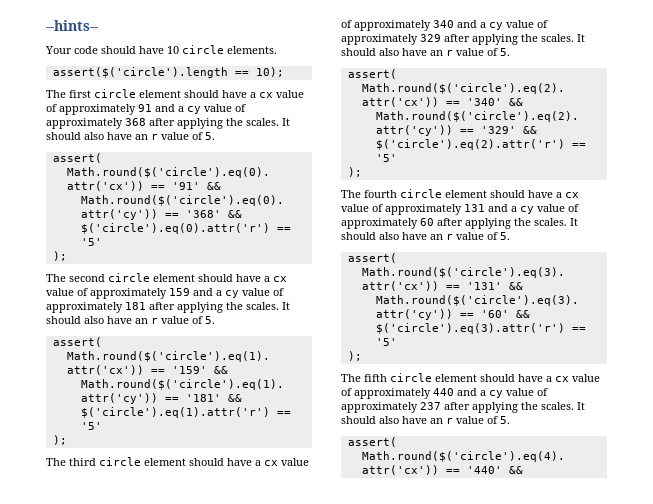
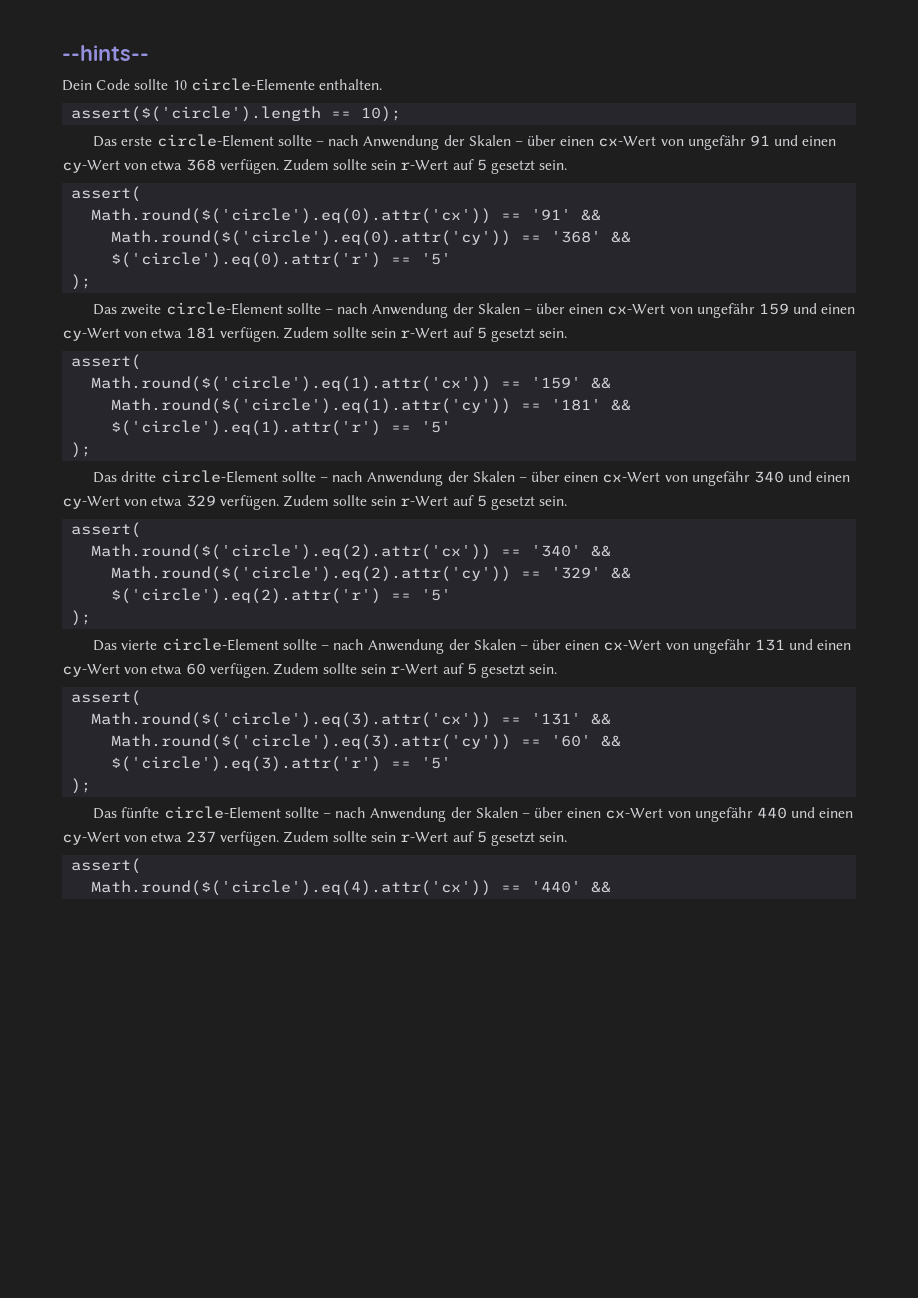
[45,45,277,54] [52,67,284,78] [46,89,304,98] [46,104,246,115] [46,118,290,129] [46,132,215,140] Your code should have 10 circle elements. // assert($('circle').length == 10); // The first circle element should have a cx value of approximately 91 and a cy value of approximately 368 after applying the scales. It should also have an r value of 5. -> [62,78,382,91] [71,106,402,122] [93,134,837,150] [62,159,568,174] Dein Code sollte 10 circle-Elemente enthalten. // assert($('circle').length == 10); // Das erste circle-Element sollte – nach Anwendung der Skalen – über einen cx-Wert von ungefähr 91 und einen cy-Wert von etwa 368 verfügen. Zudem sollte sein r-Wert auf 5 gesetzt sein.
[46,273,287,282] [46,288,284,299] [46,302,290,313] [46,316,215,324] The second circle element should have a cx value of approximately 159 and a cy value of approximately 181 after applying the scales. It should also have an r value of 5. -> [93,302,856,318] [62,327,568,342] Das zweite circle-Element sollte – nach Anwendung der Skalen – über einen cx-Wert von ungefähr 159 und einen cy-Wert von etwa 181 verfügen. Zudem sollte sein r-Wert auf 5 gesetzt sein.
[46,457,309,466] [341,20,548,31] [341,34,585,45] [341,48,510,56] The third circle element should have a cx value of approximately 340 and a cy value of approximately 329 after applying the scales. It should also have an r value of 5. -> [93,470,851,486] [62,495,568,510] Das dritte circle-Element sollte – nach Anwendung der Skalen – über einen cx-Wert von ungefähr 340 und einen cy-Wert von etwa 329 verfügen. Zudem sollte sein r-Wert auf 5 gesetzt sein.
[341,189,579,198] [341,204,579,215] [341,218,578,229] [341,232,510,240] The fourth circle element should have a cx value of approximately 131 and a cy value of approximately 60 after applying the scales. It should also have an r value of 5. -> [93,638,852,654] [62,663,558,678] Das vierte circle-Element sollte – nach Anwendung der Skalen – über einen cx-Wert von ungefähr 131 und einen cy-Wert von etwa 60 verfügen. Zudem sollte sein r-Wert auf 5 gesetzt sein.
[341,373,600,382] [341,388,548,399] [341,402,585,413] [341,416,510,424] The fifth circle element should have a cx value of approximately 440 and a cy value of approximately 237 after applying the scales. It should also have an r value of 5. -> [93,806,854,822] [62,831,568,846] Das fünfte circle-Element sollte – nach Anwendung der Skalen – über einen cx-Wert von ungefähr 440 und einen cy-Wert von etwa 237 verfügen. Zudem sollte sein r-Wert auf 5 gesetzt sein.

